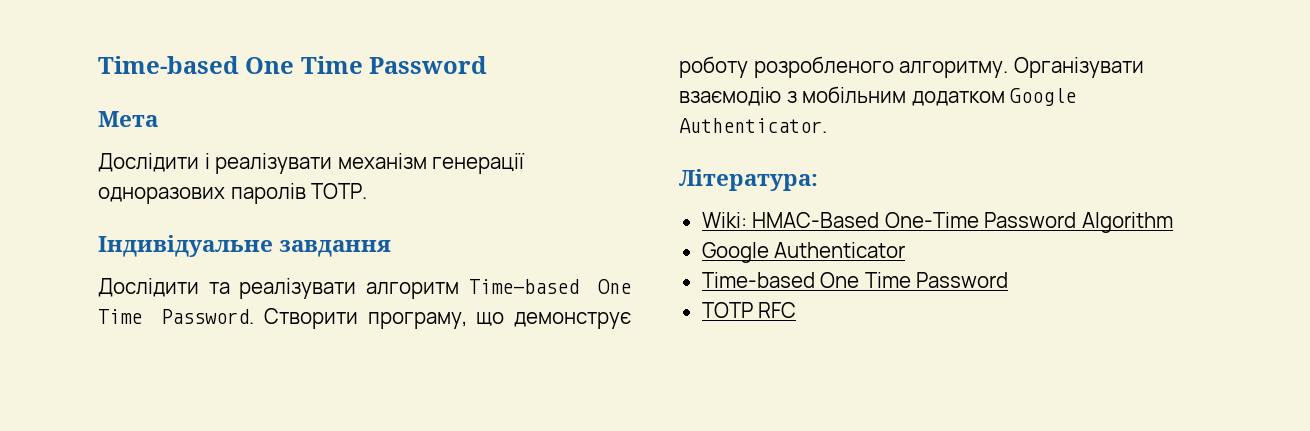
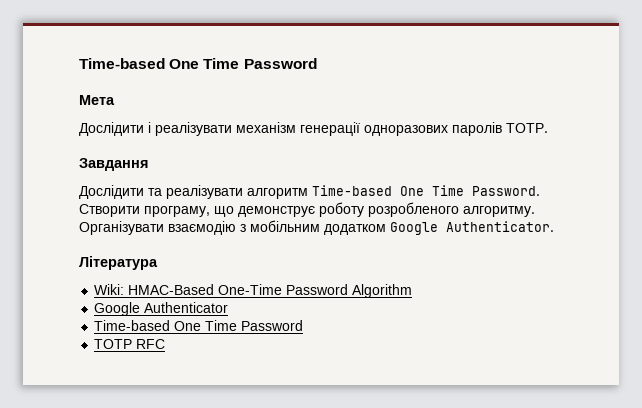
[98,235,392,257] Індивідуальне завдання -> [79,158,148,171] Завдання
[679,169,818,191] Література: -> [79,256,158,270] Література

